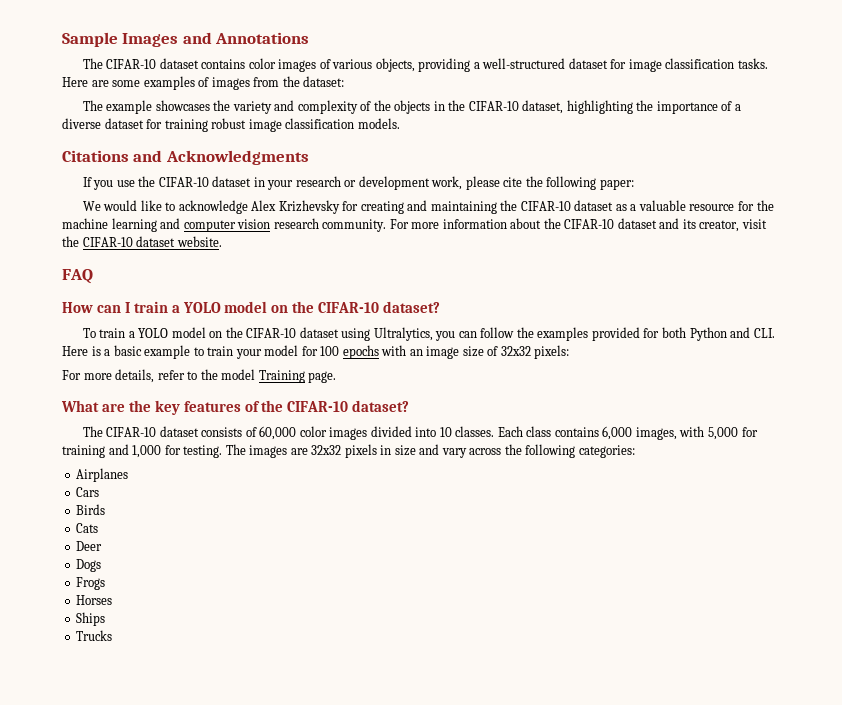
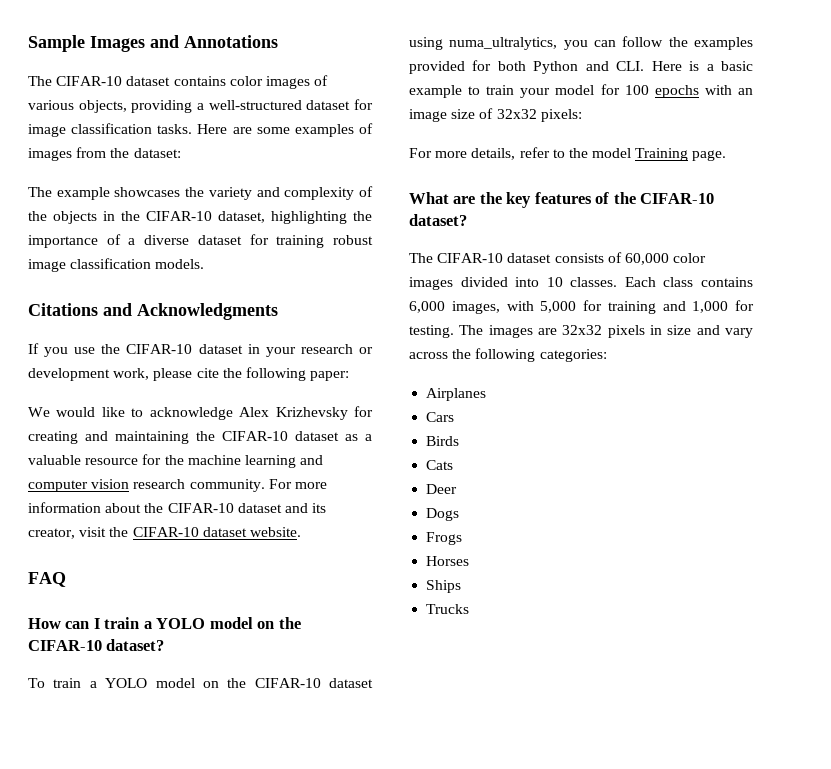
[373,327,433,341] Ultralytics, -> [449,37,558,50] numa_ultralytics,

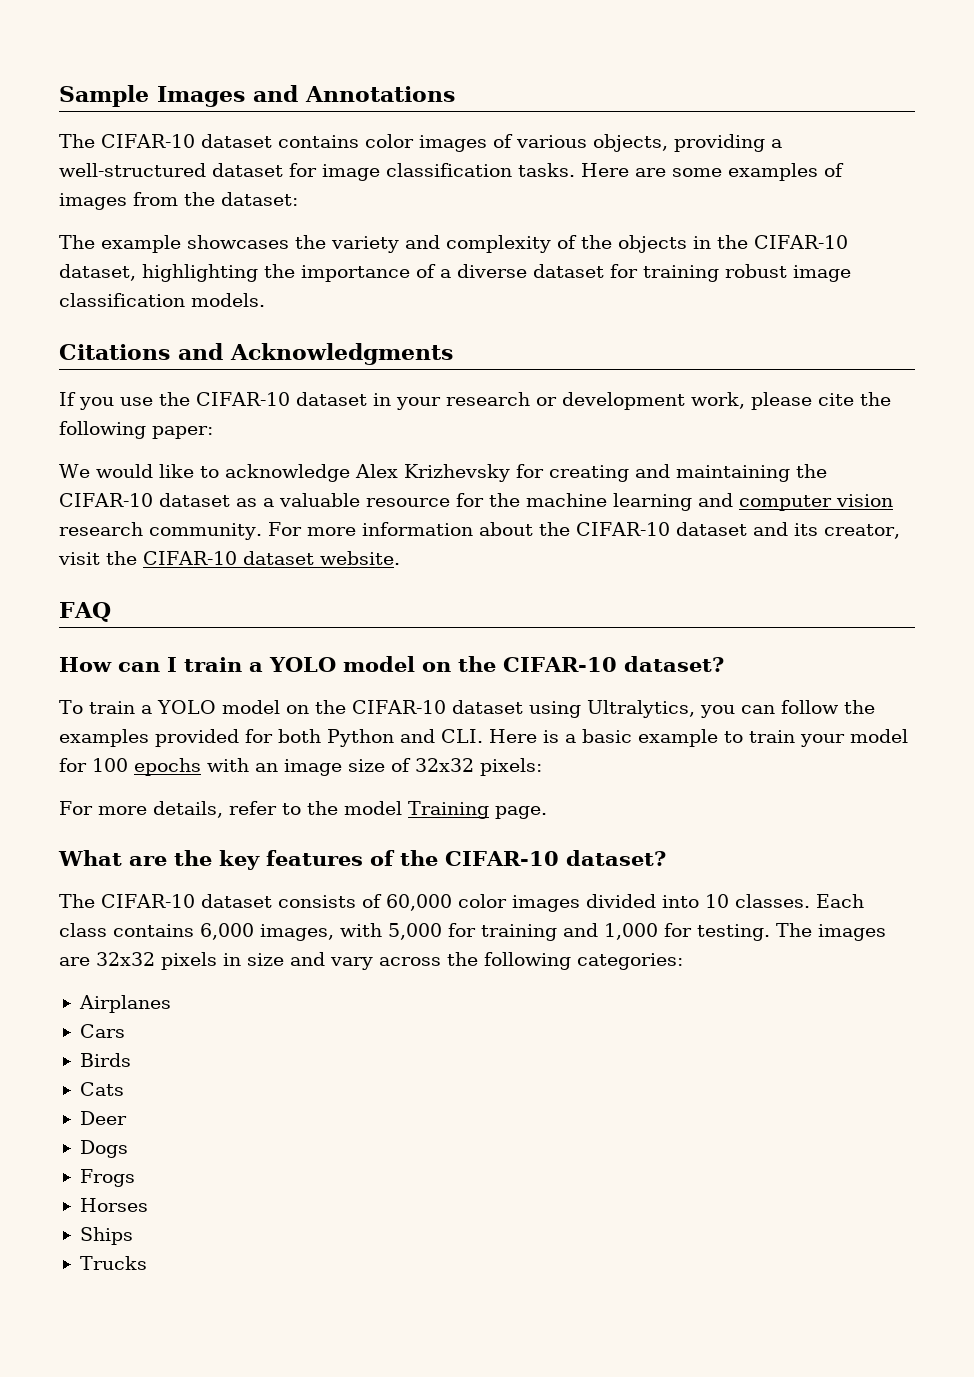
[449,37,558,50] numa_ultralytics, -> [586,700,695,718] Ultralytics,

